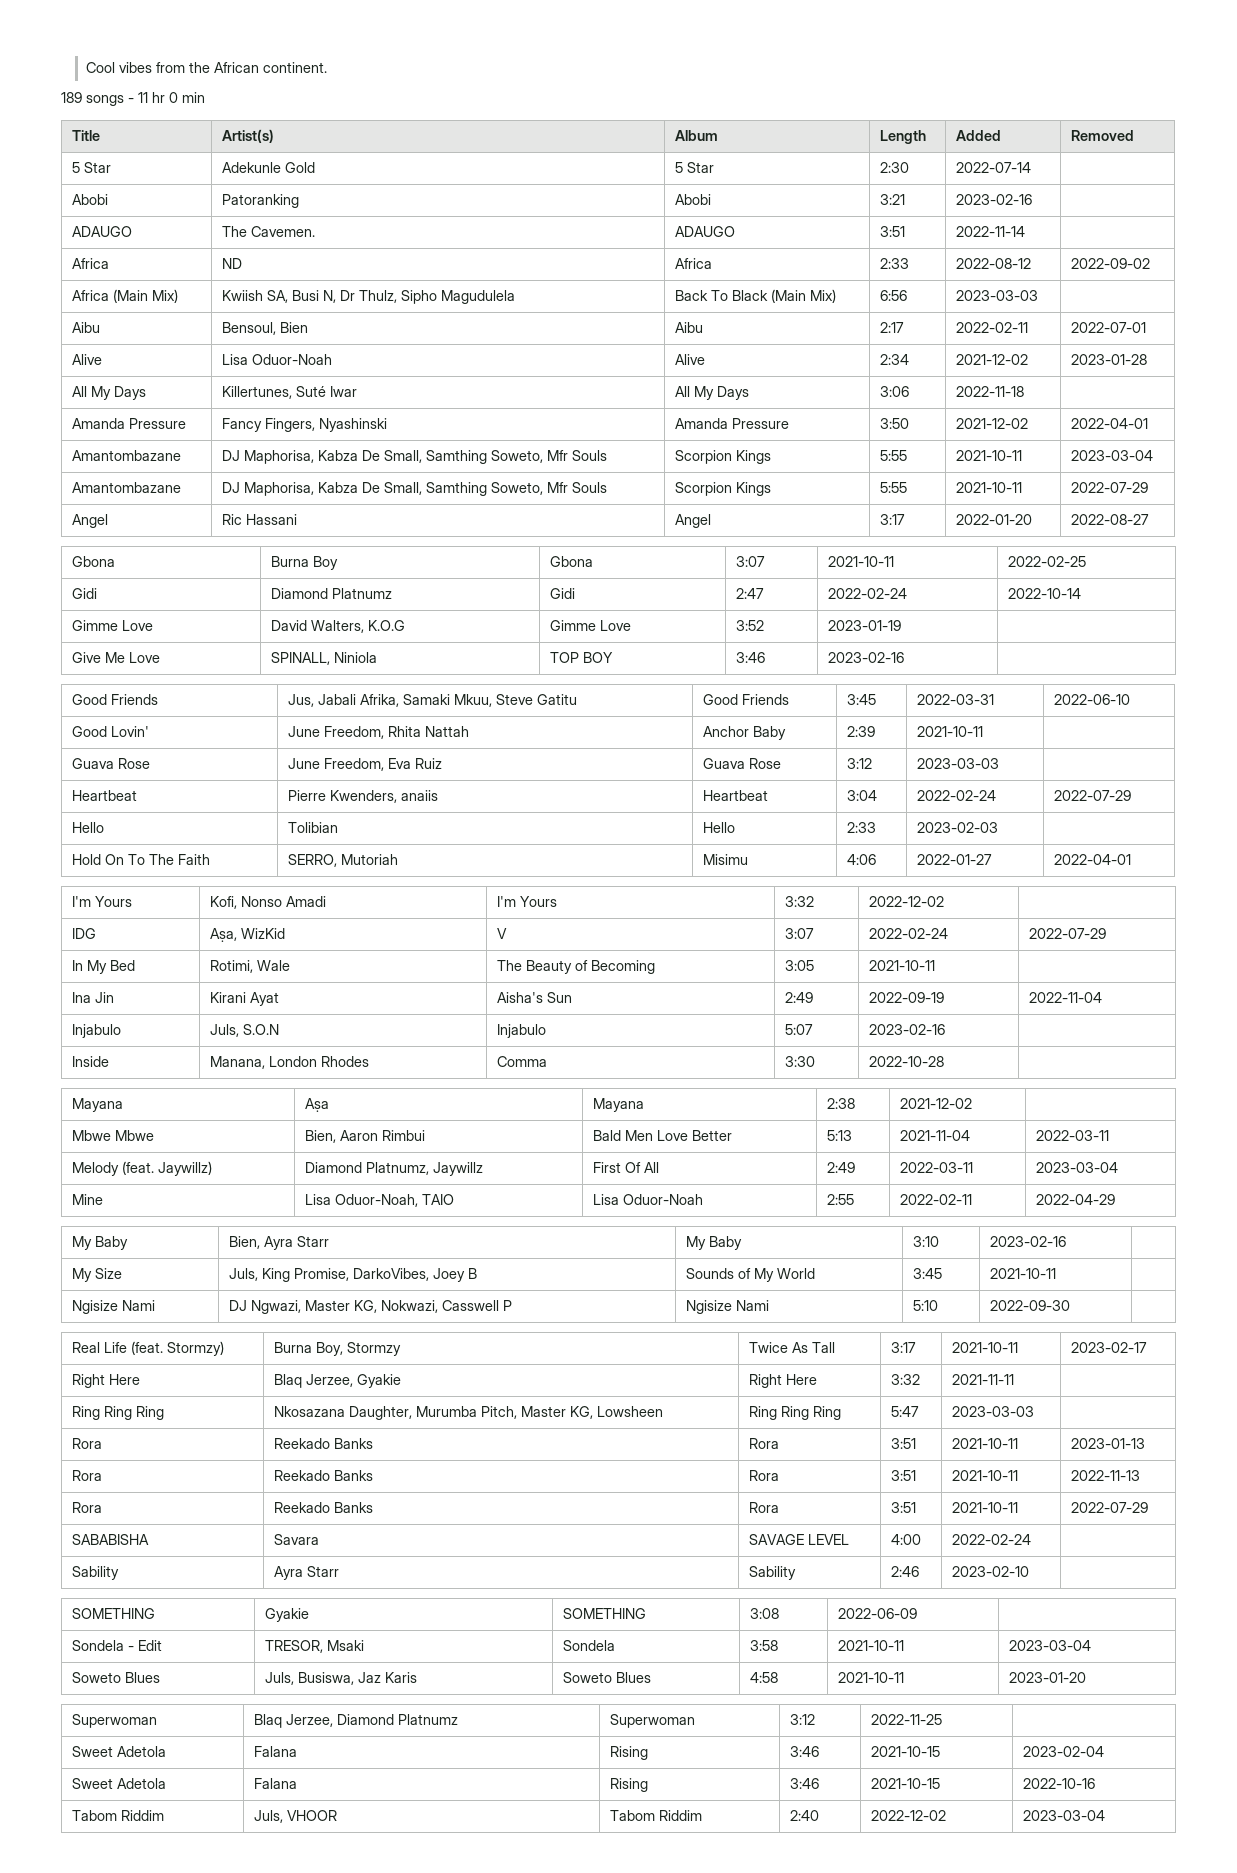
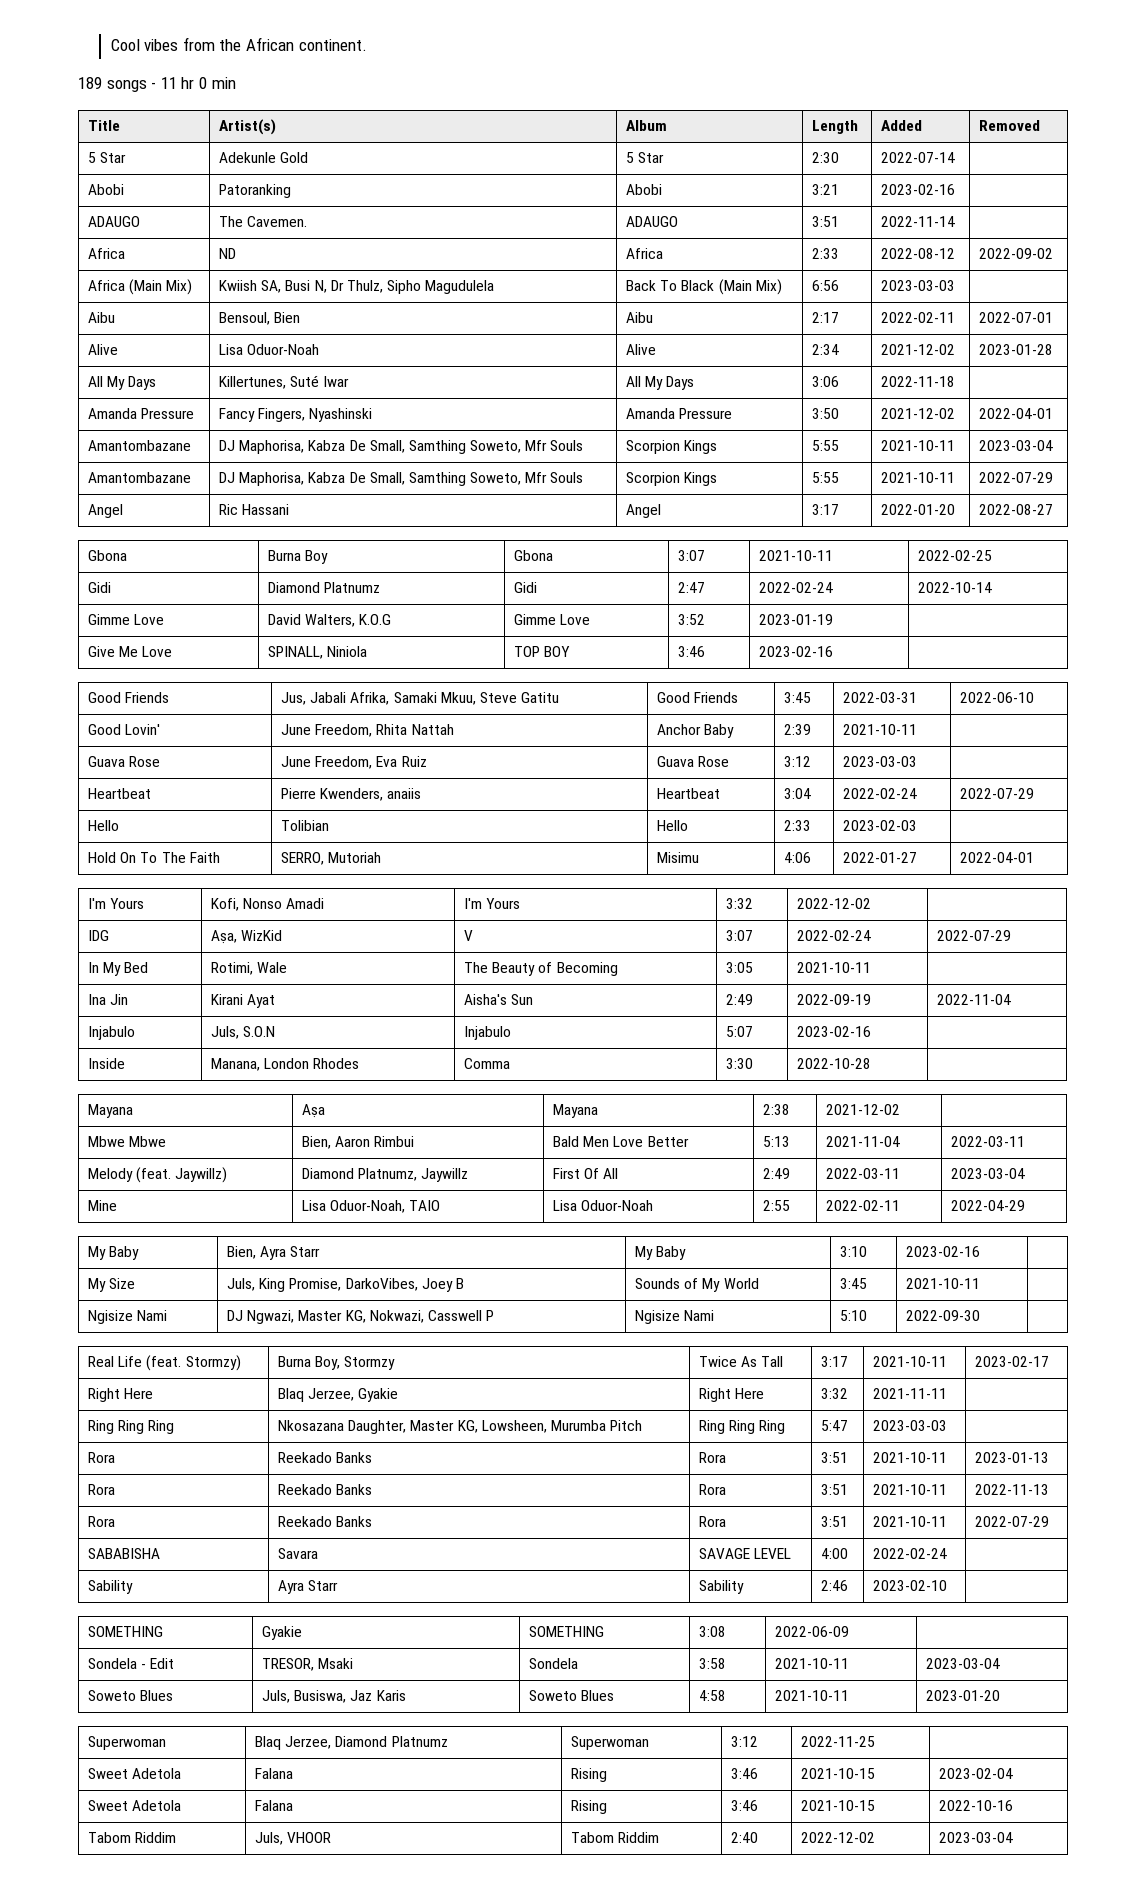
[416,1406,664,1419] Murumba Pitch, Master KG, Lowsheen -> [410,1420,643,1433] Master KG, Lowsheen, Murumba Pitch

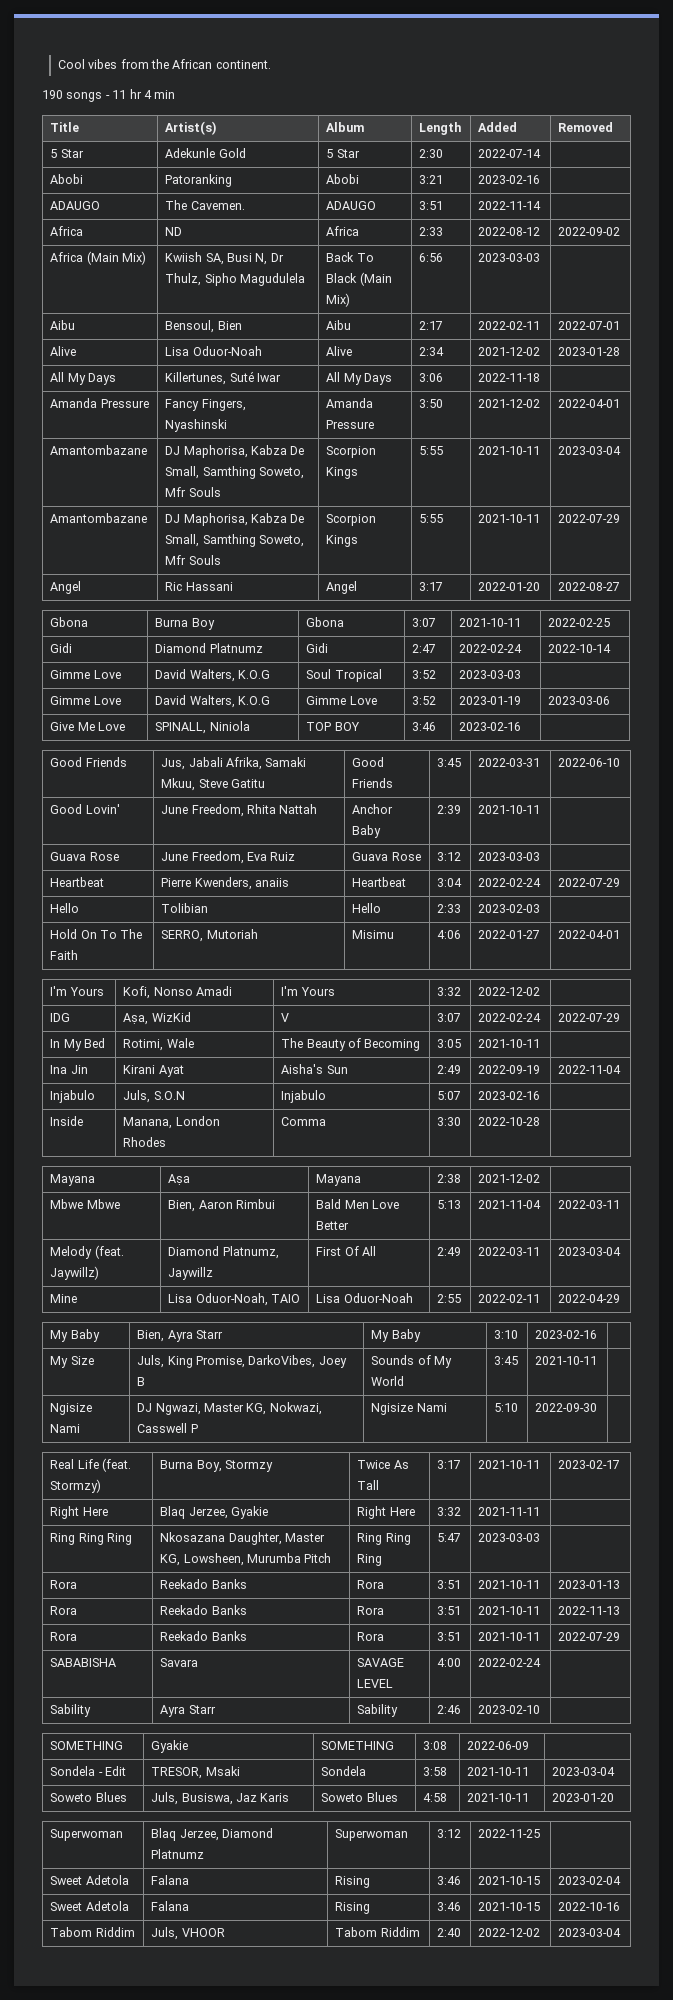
[78,77,102,89] 189 -> [42,90,63,99] 190
[198,77,207,89] 0 -> [143,90,152,99] 4
(993, 587) none -> [50,670,121,679] [155,669,271,682] [306,669,382,682] [412,670,437,679] [459,670,522,679] // Gimme Love | David Walters, K.O.G | Soul Tropical | 3:52 | 2023-03-03 |
(834, 619) none -> [548,696,611,705] 2023-03-06

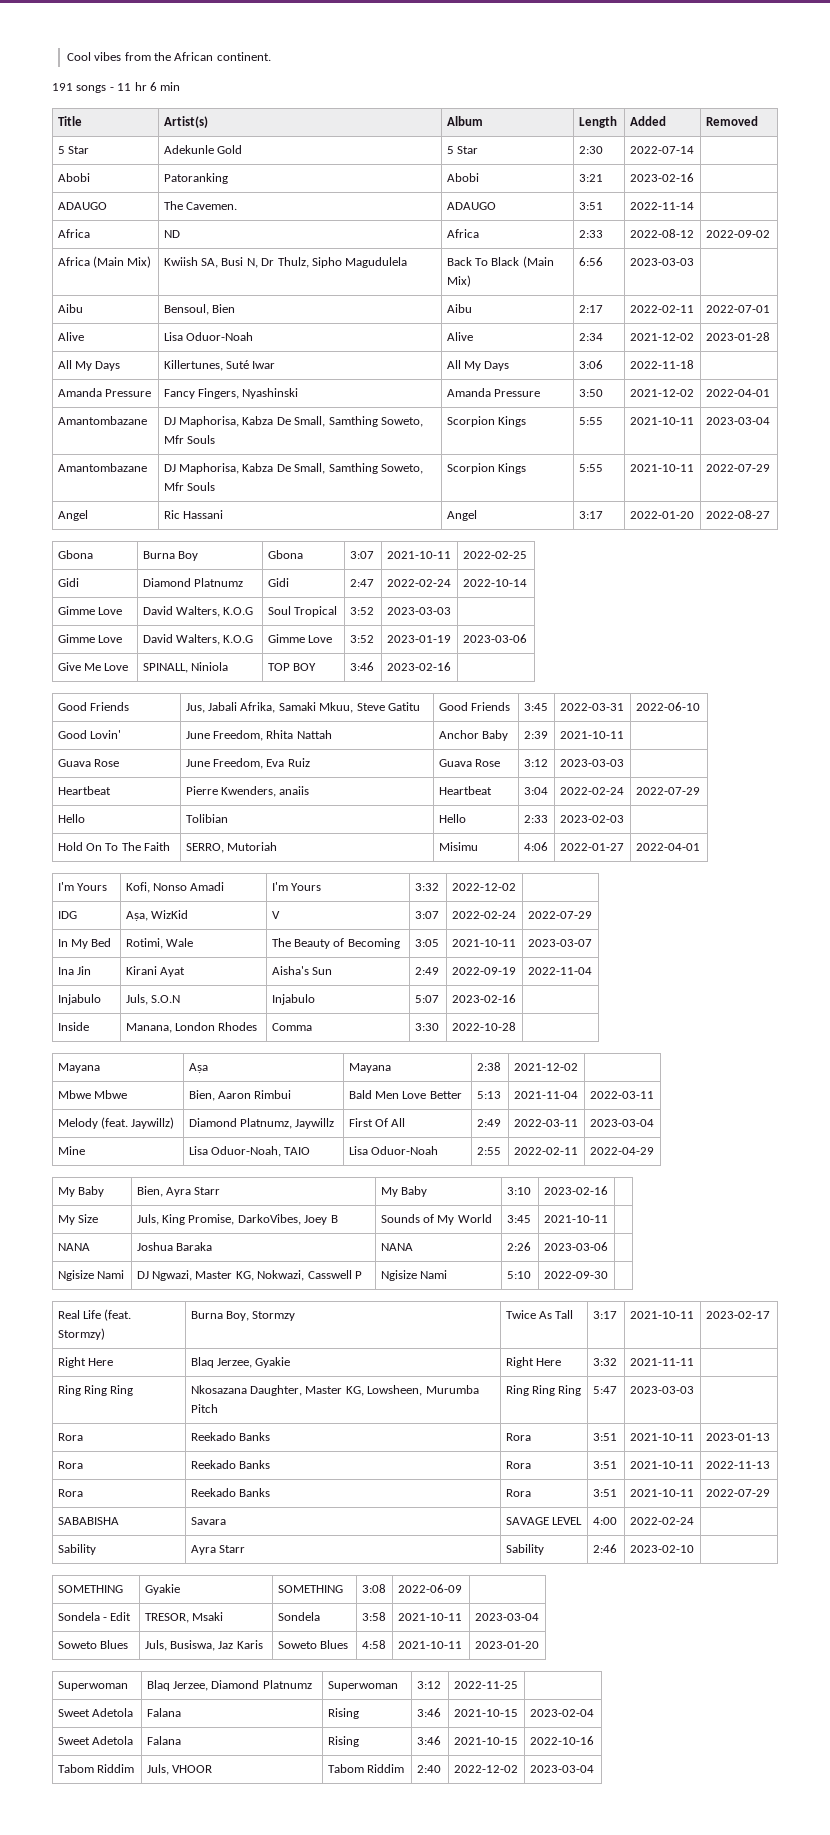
[42,90,63,99] 190 -> [52,83,73,91] 191
[143,90,152,99] 4 -> [149,82,157,91] 6
(541, 1043) none -> [527,939,592,947] 2023-03-07
(598, 1360) none -> [57,1243,90,1251] [136,1242,213,1251] [380,1243,413,1251] [506,1242,531,1251] [543,1242,608,1251] // NANA | Joshua Baraka | NANA | 2:26 | 2023-03-06 |

